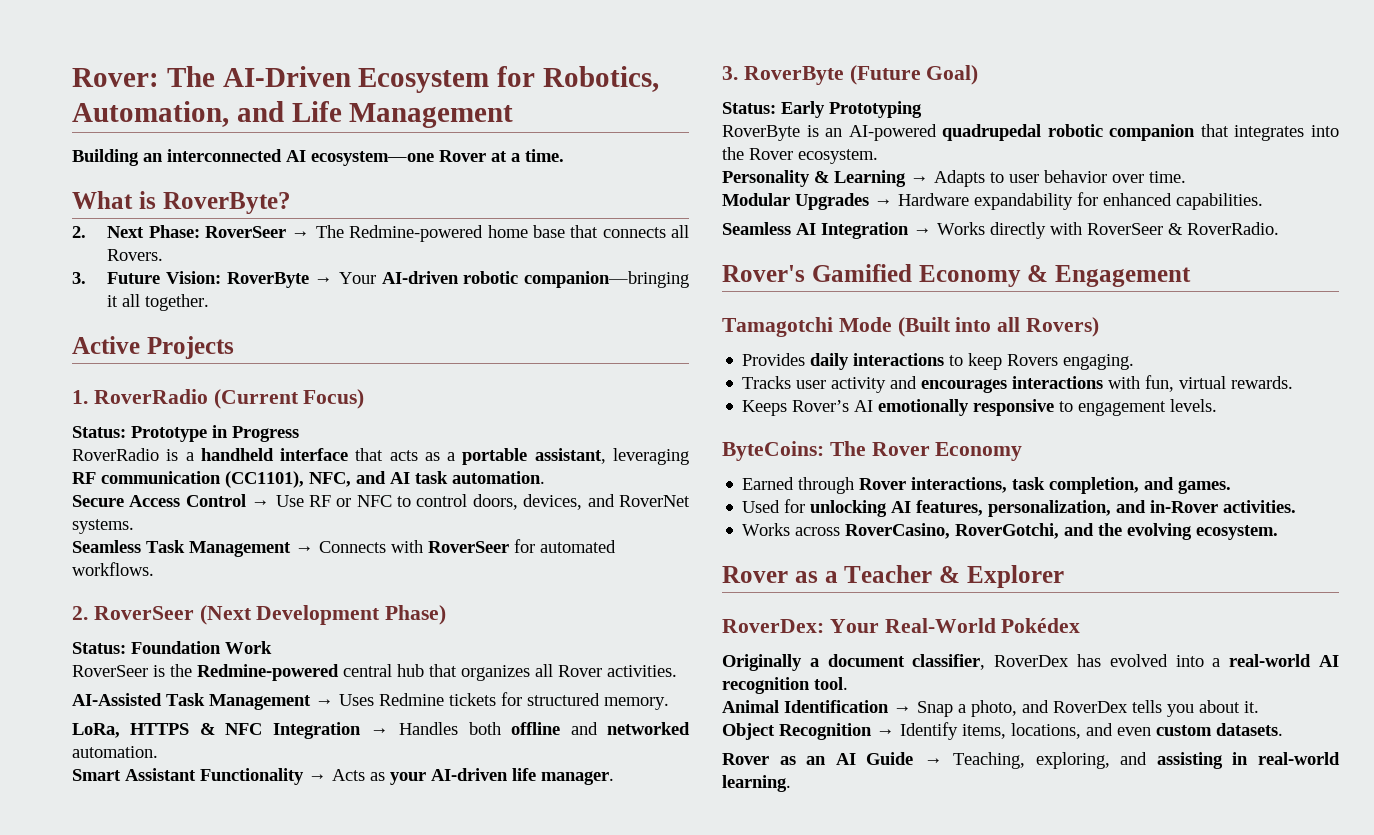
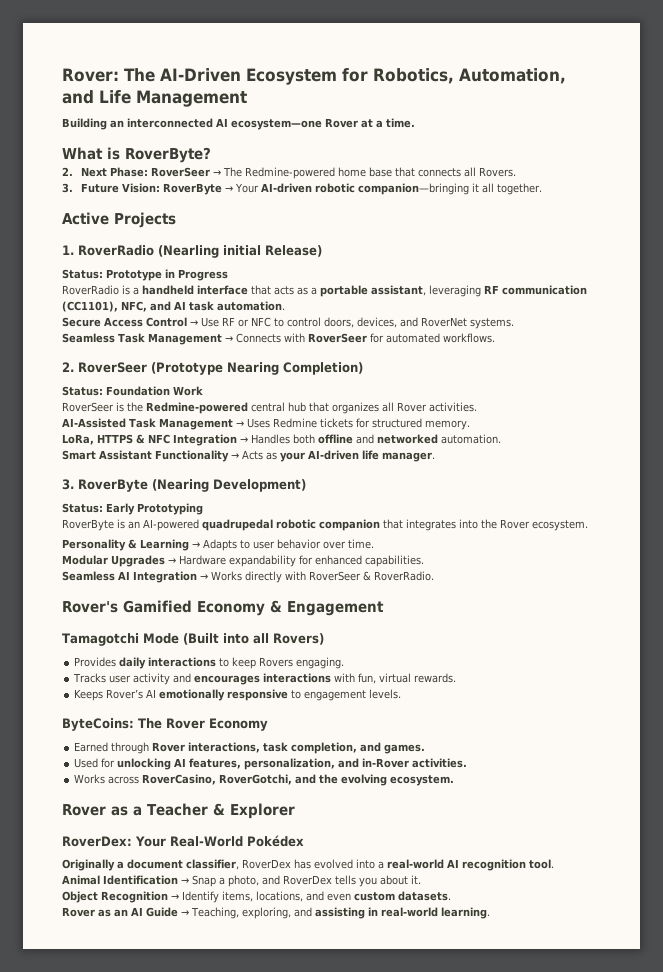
[213,389,365,409] (Current Focus) -> [158,245,322,258] (Nearling initial Release)
[199,605,447,625] (Next Development Phase) -> [151,362,363,375] (Prototype Nearing Completion)
[849,65,979,85] (Future Goal) -> [152,479,306,492] (Nearing Development)

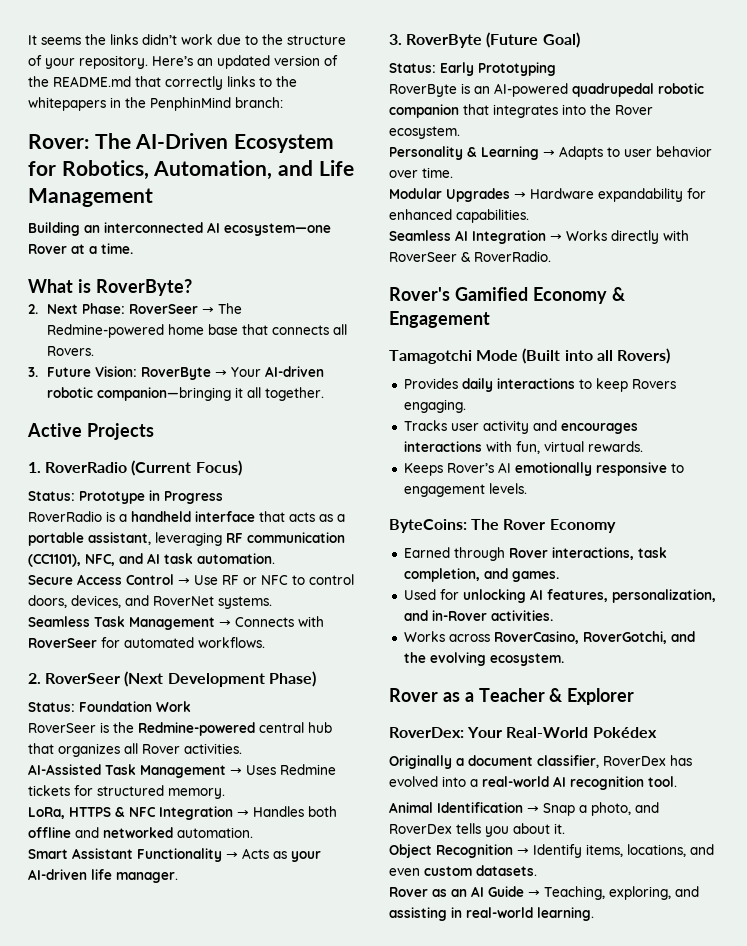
(62, 75) none -> [28,34,346,45] [28,55,338,69] [28,76,297,90] [28,97,283,111] It seems the links didn’t work due to the structure of your repository. Here’s an updated version of the README.md that correctly links to the whitepapers in the PenphinMind branch: //
[158,245,322,258] (Nearling initial Release) -> [131,460,242,476] (Current Focus)
[151,362,363,375] (Prototype Nearing Completion) -> [124,671,316,687] (Next Development Phase)
[152,479,306,492] (Nearing Development) -> [486,32,580,48] (Future Goal)

